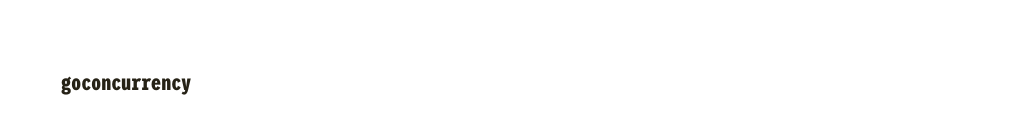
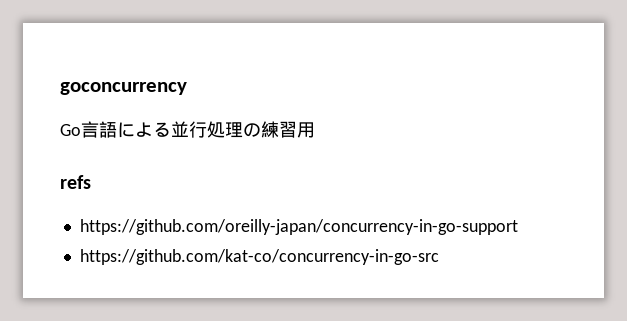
(191, 85) none -> [60,121,315,138] [60,175,91,189] [79,219,518,235] [79,249,439,265] // Go言語による並行処理の練習用 // refs // https://github.com/oreilly-japan/concurrency-in-go-support // https://github.com/kat-co/concurrency-in-go-src

